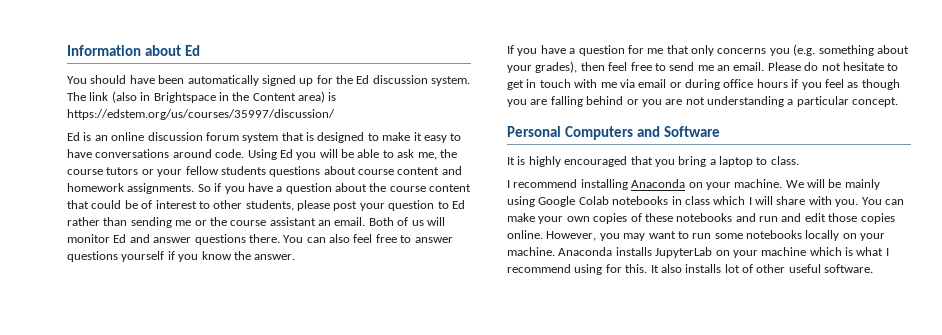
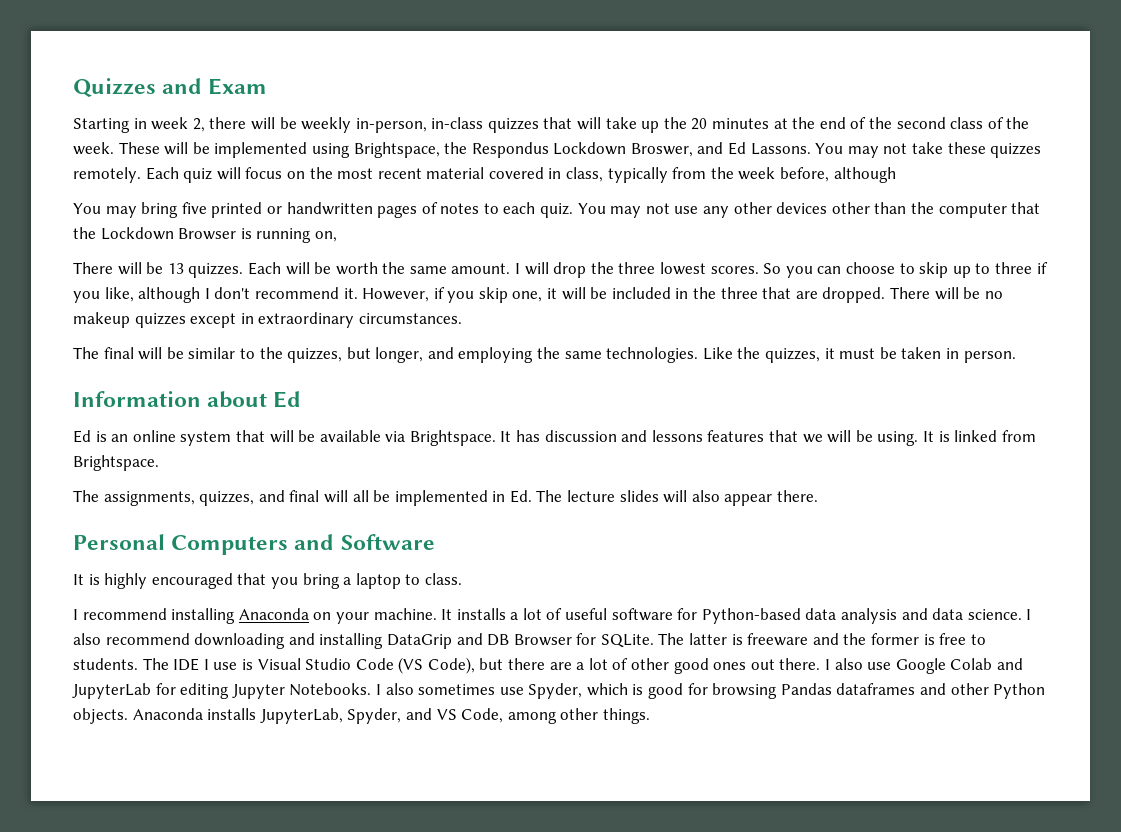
[67,45,200,56] [67,75,471,86] [67,91,337,103] [67,109,335,120] [67,132,462,143] [67,149,457,160] [67,166,462,177] [67,183,472,194] [67,200,465,211] [67,217,445,228] [67,234,453,245] [67,251,296,262] [507,44,909,56] [507,61,899,73] [507,79,900,90] [507,96,899,107] Information about Ed // You should have been automatically signed up for the Ed discussion system. The link (also in Brightspace in the Content area) is https://edstem.org/us/courses/35997/discussion/ // Ed is an online discussion forum system that is designed to make it easy to have conversations around code. Using Ed you will be able to ask me, the course tutors or your fellow students questions about course content and homework assignments. So if you have a question about the course content that could be of interest to other students, please post your question to Ed rather than sending me or the course assistant an email. Both of us will monitor Ed and answer questions there. You can also feel free to answer questions yourself if you know the answer. // If you have a question for me that only concerns you (e.g. something about your grades), then feel free to send me an email. Please do not hesitate to get in touch with me via email or during office hours if you feel as though you are falling behind or you are not understanding a particular concept. -> [73,78,268,98] [73,117,1030,133] [73,142,1042,158] [73,167,896,183] [73,202,1041,218] [73,227,337,243] [73,262,1048,278] [73,287,1003,303] [73,312,462,328] [73,347,1016,363] [73,391,302,408] [73,430,1036,446] [73,455,159,471] [73,490,819,506] Quizzes and Exam // Starting in week 2, there will be weekly in-person, in-class quizzes that will take up the 20 minutes at the end of the second class of the week. These will be implemented using Brightspace, the Respondus Lockdown Broswer, and Ed Lassons. You may not take these quizzes remotely. Each quiz will focus on the most recent material covered in class, typically from the week before, although // You may bring five printed or handwritten pages of notes to each quiz. You may not use any other devices other than the computer that the Lockdown Browser is running on, // There will be 13 quizzes. Each will be worth the same amount. I will drop the three lowest scores. So you can choose to skip up to three if you like, although I don't recommend it. However, if you skip one, it will be included in the three that are dropped. There will be no makeup quizzes except in extraordinary circumstances. // The final will be similar to the quizzes, but longer, and employing the same technologies. Like the quizzes, it must be taken in person. // Information about Ed // Ed is an online system that will be available via Brightspace. It has discussion and lessons features that we will be using. It is linked from Brightspace. // The assignments, quizzes, and final will all be implemented in Ed. The lecture slides will also appear there.
[785,179,880,190] [507,196,904,207] [507,213,895,224] [507,230,886,241] [507,247,889,258] [507,264,874,275] We will be mainly using Google Colab notebooks in class which I will share with you. You can make your own copies of these notebooks and run and edit those copies online. However, you may want to run some notebooks locally on your machine. Anaconda installs JupyterLab on your machine which is what I recommend using for this. It also installs lot of other useful software. -> [441,608,1032,624] [73,633,986,649] [73,657,1023,674] [72,683,1046,699] [73,708,650,724] It installs a lot of useful software for Python-based data analysis and data science. I also recommend downloading and installing DataGrip and DB Browser for SQLite. The latter is freeware and the former is free to students. The IDE I use is Visual Studio Code (VS Code), but there are a lot of other good ones out there. I also use Google Colab and JupyterLab for editing Jupyter Notebooks. I also sometimes use Spyder, which is good for browsing Pandas dataframes and other Python objects. Anaconda installs JupyterLab, Spyder, and VS Code, among other things.

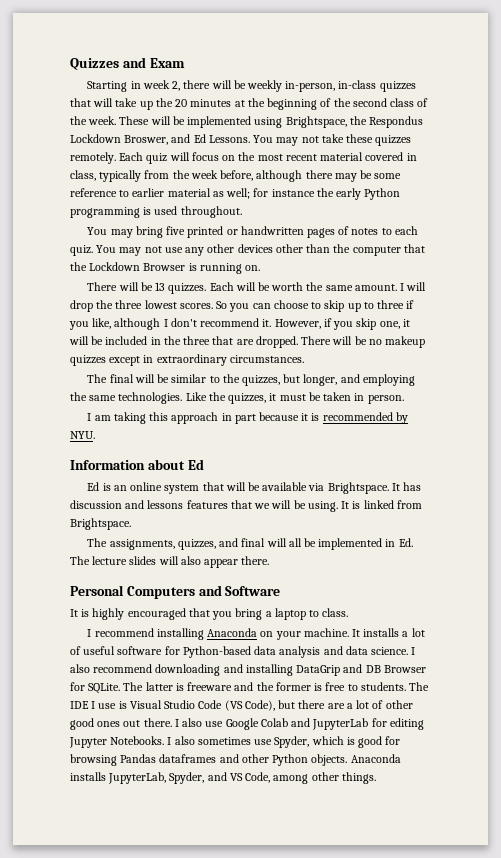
[819,117,846,129] end -> [267,98,318,110] beginning
[750,143,811,155] Lassons. -> [208,135,250,143] Lessons.
(896, 175) none -> [305,170,402,182] [70,188,401,200] [70,206,242,218] there may be some reference to earlier material as well; for instance the early Python programming is used throughout.
[314,231,337,242] on, -> [245,265,261,271] on.
(1016, 357) none -> [87,412,408,424] [70,431,95,439] // I am taking this approach in part because it is recommended by NYU.

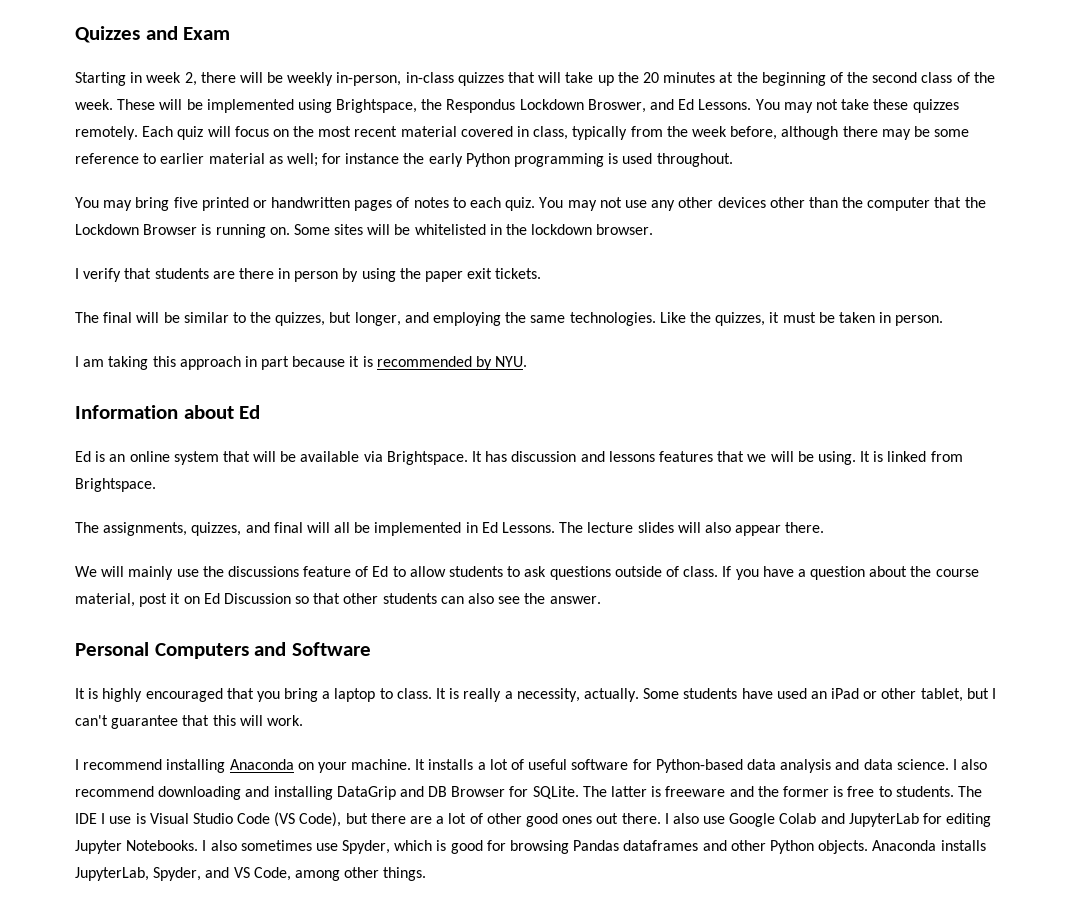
[87,282,427,294] [70,300,415,312] [69,318,410,330] [69,336,426,348] [70,354,304,366] // There will be 13 quizzes. Each will be worth the same amount. I will drop the three lowest scores. So you can choose to skip up to three if you like, although I don't recommend it. However, if you skip one, it will be included in the three that are dropped. There will be no makeup quizzes except in extraordinary circumstances. -> [293,224,654,235] [75,268,542,282] Some sites will be whitelisted in the lockdown browser. // I verify that students are there in person by using the paper exit tickets.
[398,538,413,547] Ed. -> [481,522,556,533] Ed Lessons.
(270, 560) none -> [75,566,979,580] [75,593,601,607] // We will mainly use the discussions feature of Ed to allow students to ask questions outside of class. If you have a question about the course material, post it on Ed Discussion so that other students can also see the answer.
(349, 612) none -> [436,688,996,702] [75,715,303,729] It is really a necessity, actually. Some students have used an iPad or other tablet, but I can't guarantee that this will work.

